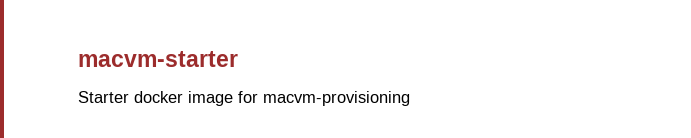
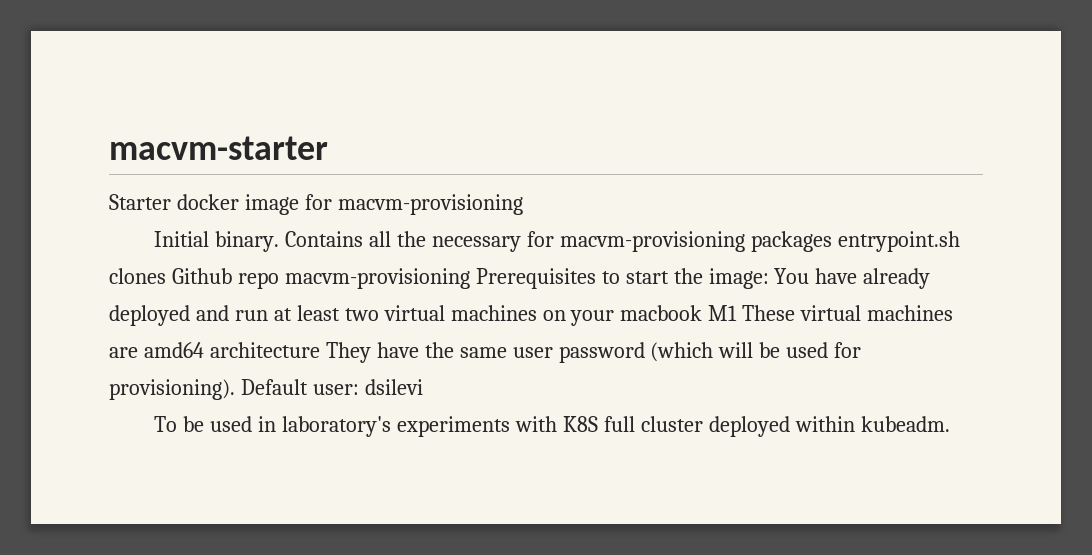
(410, 98) none -> [154,231,960,252] [109,268,931,289] [109,305,954,326] [109,342,862,363] [109,379,423,400] [154,416,950,437] // Initial binary. Contains all the necessary for macvm-provisioning packages entrypoint.sh clones Github repo macvm-provisioning Prerequisites to start the image: You have already deployed and run at least two virtual machines on your macbook M1 These virtual machines are amd64 architecture They have the same user password (which will be used for provisioning). Default user: dsilevi // To be used in laboratory's experiments with K8S full cluster deployed within kubeadm.

